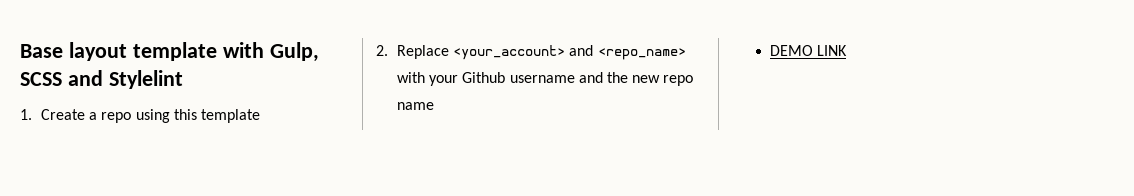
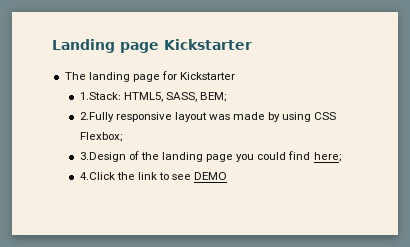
[20,42,319,62] [20,70,183,89] [20,109,260,123] [376,45,686,60] [396,72,694,86] [396,102,434,110] [770,45,848,56] Base layout template with Gulp, SCSS and Stylelint // 1. Create a repo using this template // 2. Replace <your_account> and <repo_name> with your Github username and the new repo name // DEMO LINK -> [52,39,252,53] [64,71,236,82] [79,92,226,102] [79,112,337,122] [79,132,122,142] [79,151,341,162] [79,172,228,180] Landing page Kickstarter // The landing page for Kickstarter // 1.Stack: HTML5, SASS, BEM; // 2.Fully responsive layout was made by using CSS Flexbox; // 3.Design of the landing page you could find here; // 4.Click the link to see DEMO

